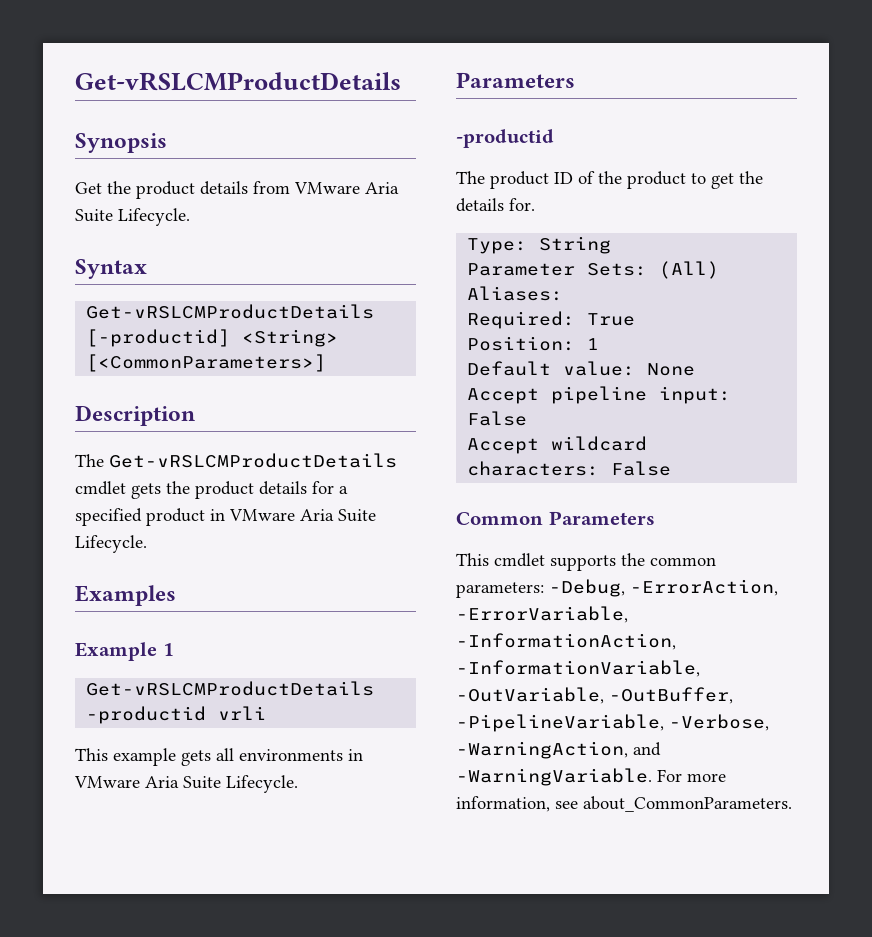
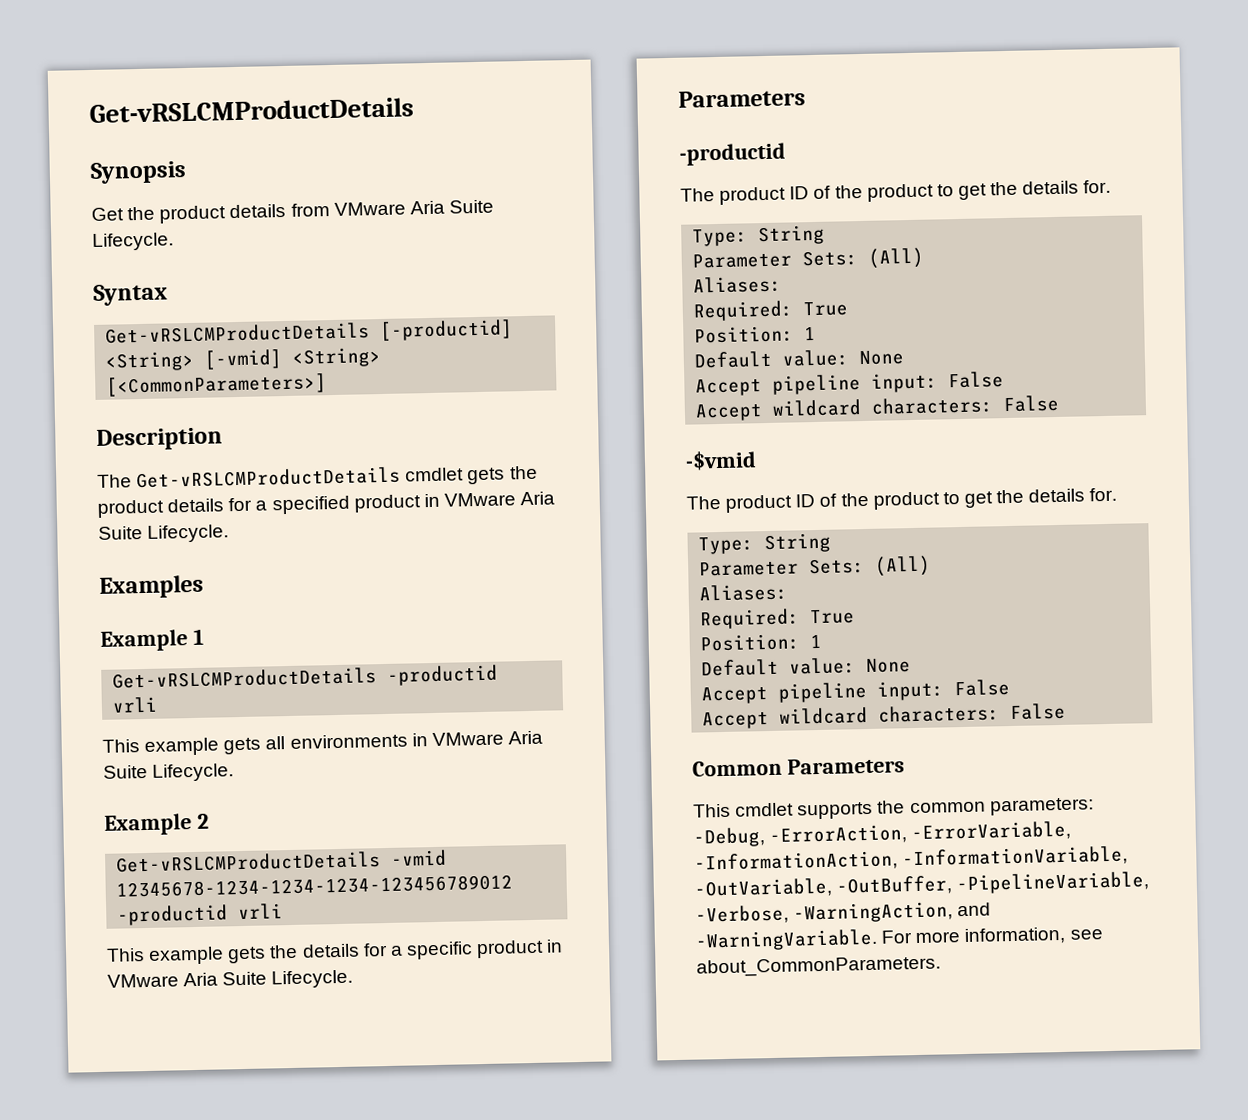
(339, 338) none -> [204,346,382,370] [-vmid] <String>
(298, 784) none -> [104,813,209,836] [116,849,448,873] [116,874,514,898] [117,903,284,926] [106,939,564,965] [107,969,354,989] // Example 2 // Get-vRSLCMProductDetails -vmid 12345678-1234-1234-1234-123456789012 -productid vrli // This example gets the details for a specific product in VMware Aria Suite Lifecycle.
(672, 468) none -> [685,450,757,471] [686,487,1118,513] [698,532,832,555] [699,555,932,577] [699,583,789,602] [700,608,856,630] [700,633,823,652] [701,657,912,677] [701,678,1011,705] [702,702,1067,730] // -$vmid // The product ID of the product to get the details for. // Type: String // Parameter Sets: (All) // Aliases: // Required: True // Position: 1 // Default value: None // Accept pipeline input: False // Accept wildcard characters: False

